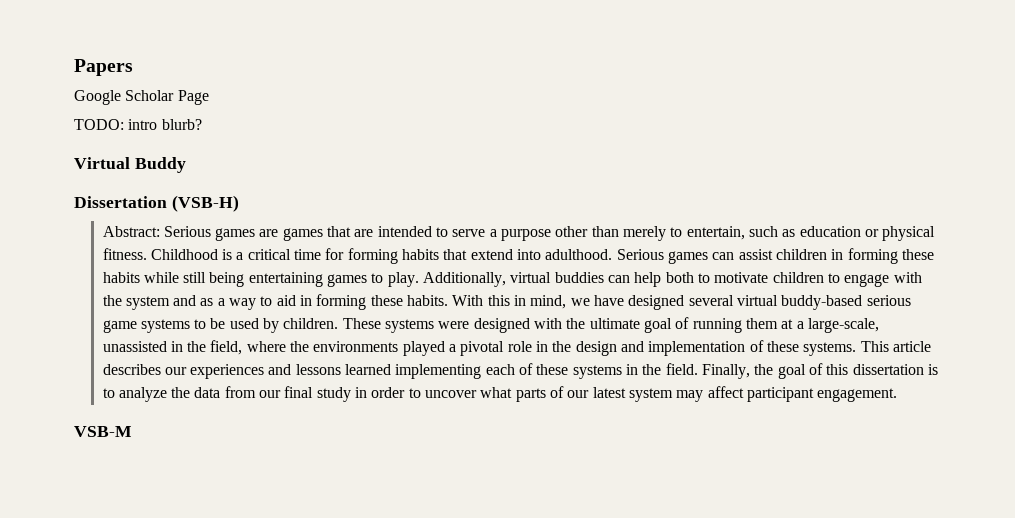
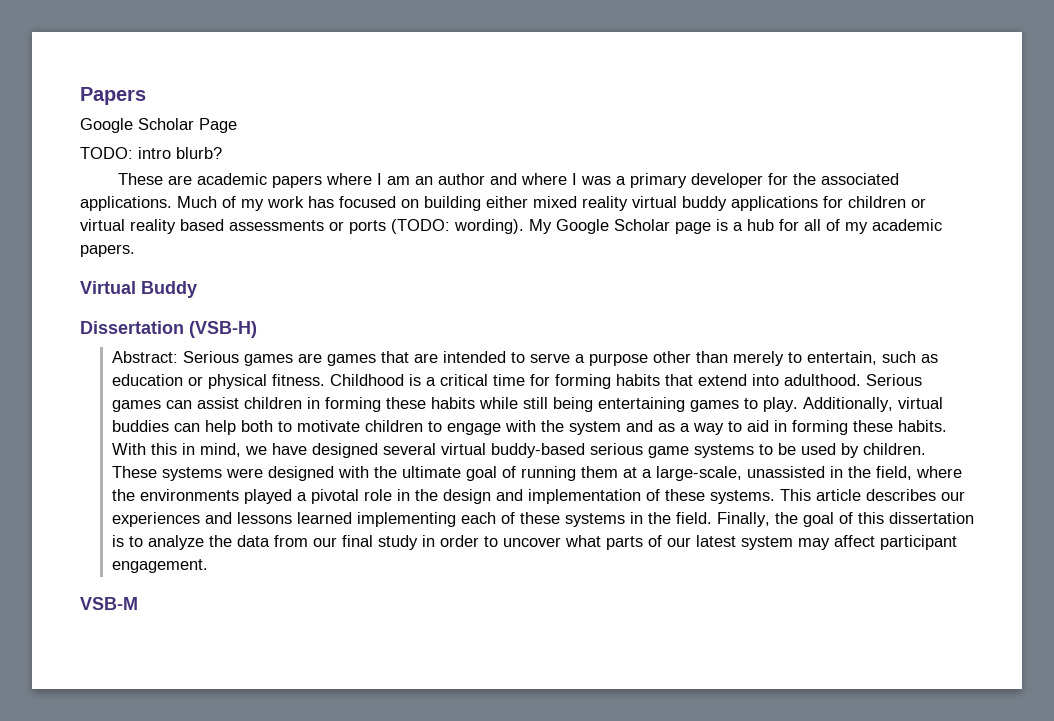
(202, 124) none -> [118,173,900,188] [80,196,926,211] [80,219,942,234] [80,244,135,257] // These are academic papers where I am an author and where I was a primary developer for the associated applications. Much of my work has focused on building either mixed reality virtual buddy applications for children or virtual reality based assessments or ports (TODO: wording). My Google Scholar page is a hub for all of my academic papers.

